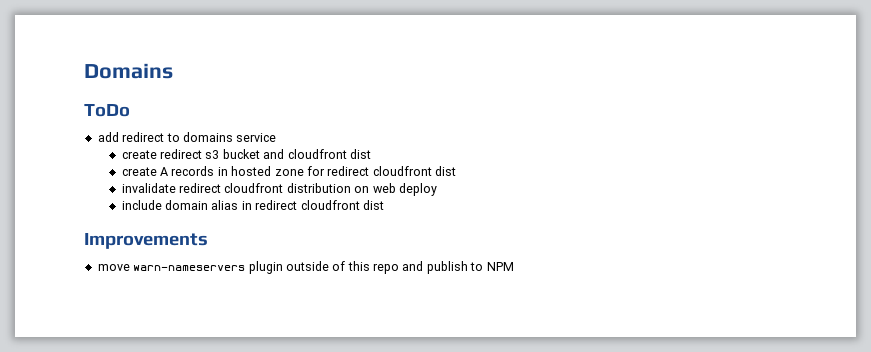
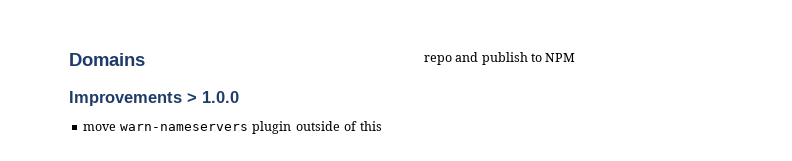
[84,104,130,117] [97,132,277,142] [121,149,371,159] [121,166,457,176] [121,183,437,196] [121,200,384,210] // ToDo // add redirect to domains service // create redirect s3 bucket and cloudfront dist // create A records in hosted zone for redirect cloudfront dist // invalidate redirect cloudfront distribution on web deploy // include domain alias in redirect cloudfront dist -> (145, 59) none
(208, 241) none -> [187,91,239,103] > 1.0.0

